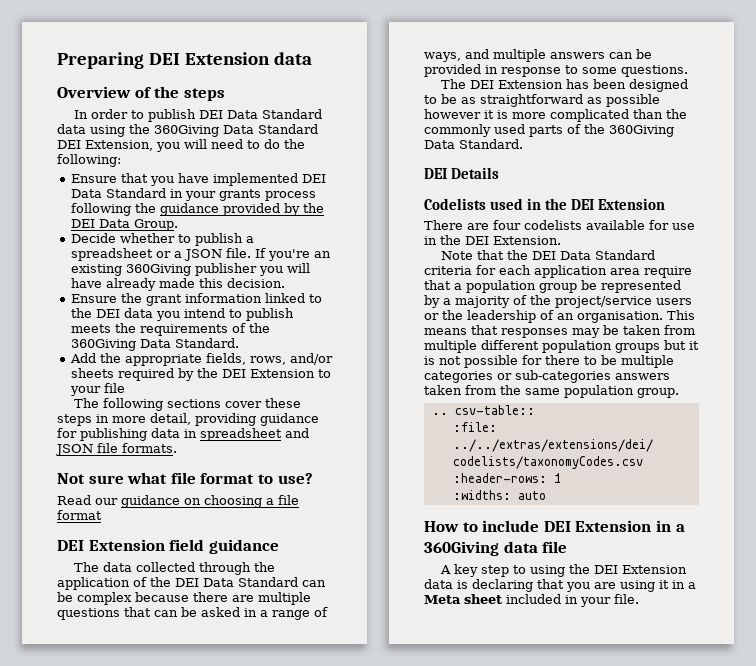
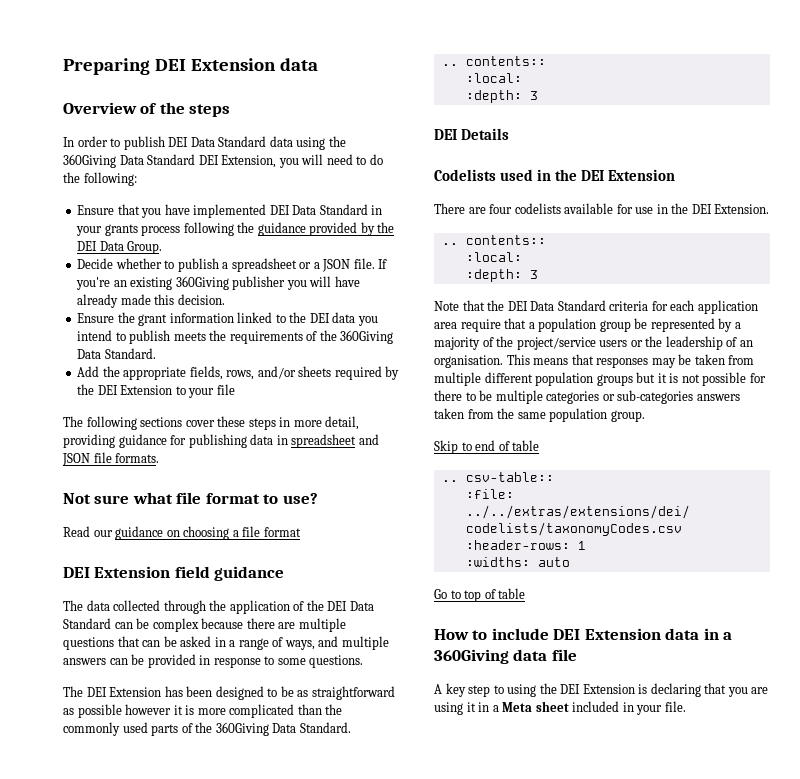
(523, 144) none -> [441,56,546,66] [465,73,522,83] [465,90,538,103] // .. contents:: // :local: // :depth: 3
(561, 240) none -> [441,235,546,245] [465,252,522,262] [465,269,538,282] // .. contents:: // :local: // :depth: 3
(679, 393) none -> [434,440,540,454] // Skip to end of table
(546, 495) none -> [434,588,526,602] // Go to top of table
(652, 526) none -> [665,628,700,640] data
[424,579,453,589] data -> (635, 689) none

